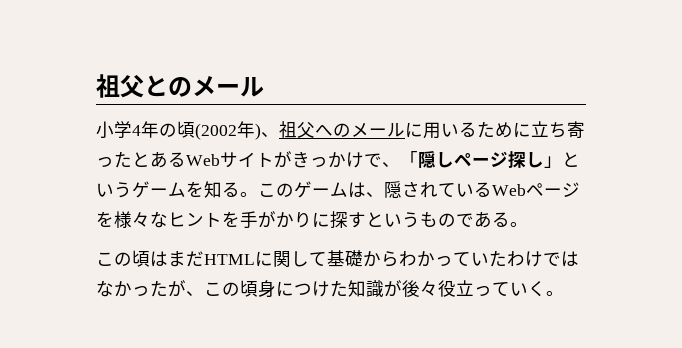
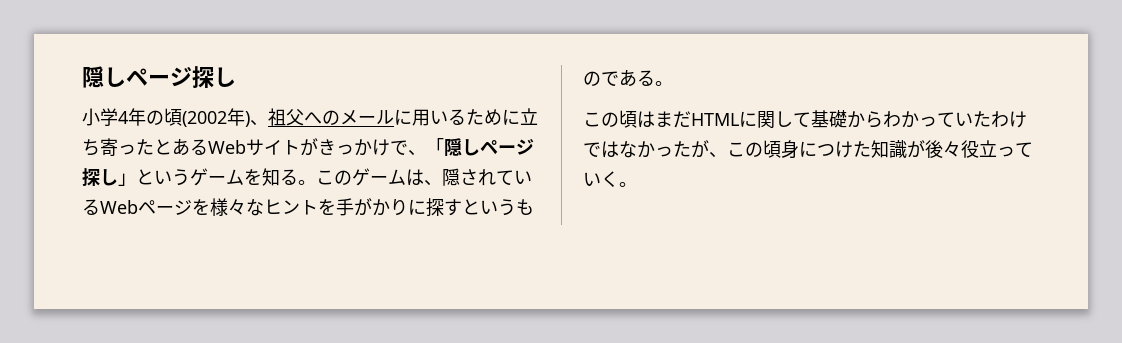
[96,74,264,98] 祖父とのメール -> [82,66,236,88] 隠しページ探し

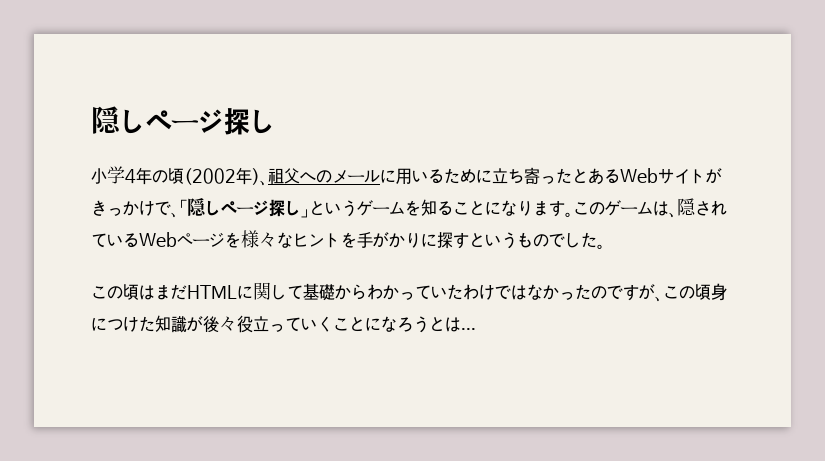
(298, 177) none -> [453,200,565,217] ことになります
[619,69,655,87] ある -> [565,232,597,248] した
(691, 149) none -> [591,284,639,301] のです
[619,182,637,187] 。 -> [333,316,476,333] ことになろうとは...

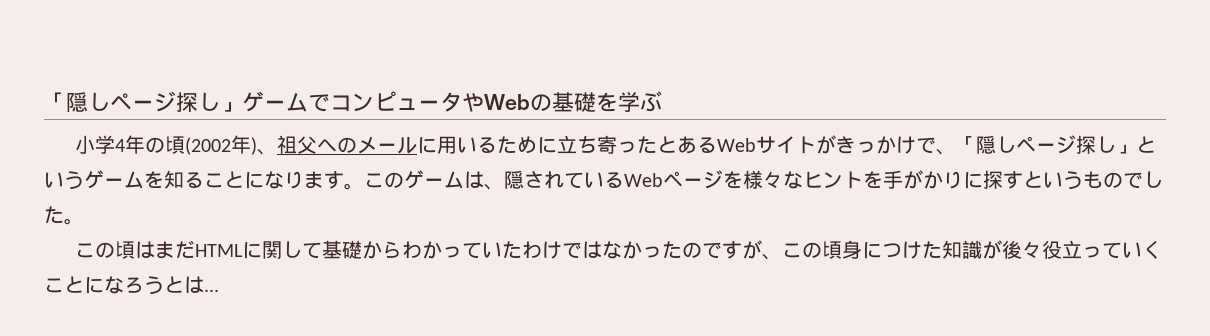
[91,106,276,135] 隠しページ探し -> [44,91,662,112] 「隠しページ探し」ゲームでコンピュータやWebの基礎を学ぶ

